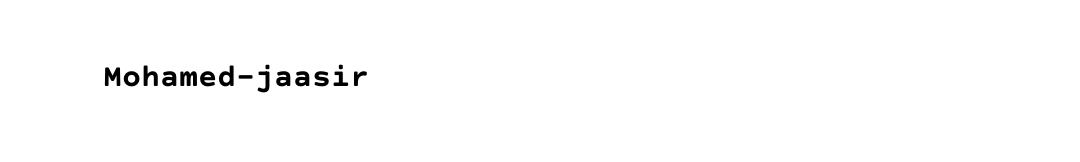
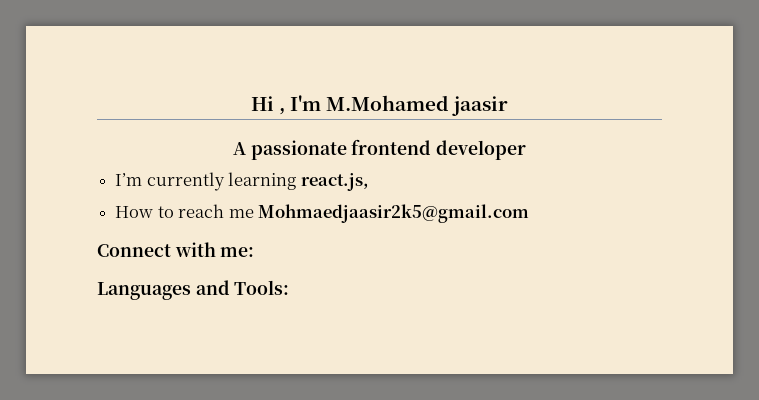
[103,64,369,93] Mohamed-jaasir -> [250,95,509,116] [232,139,527,160] [115,172,369,191] [115,204,529,223] [97,242,255,257] [97,280,290,300] Hi , I'm M.Mohamed jaasir // A passionate frontend developer // I’m currently learning react.js, // How to reach me Mohmaedjaasir2k5@gmail.com // Connect with me: // Languages and Tools:

